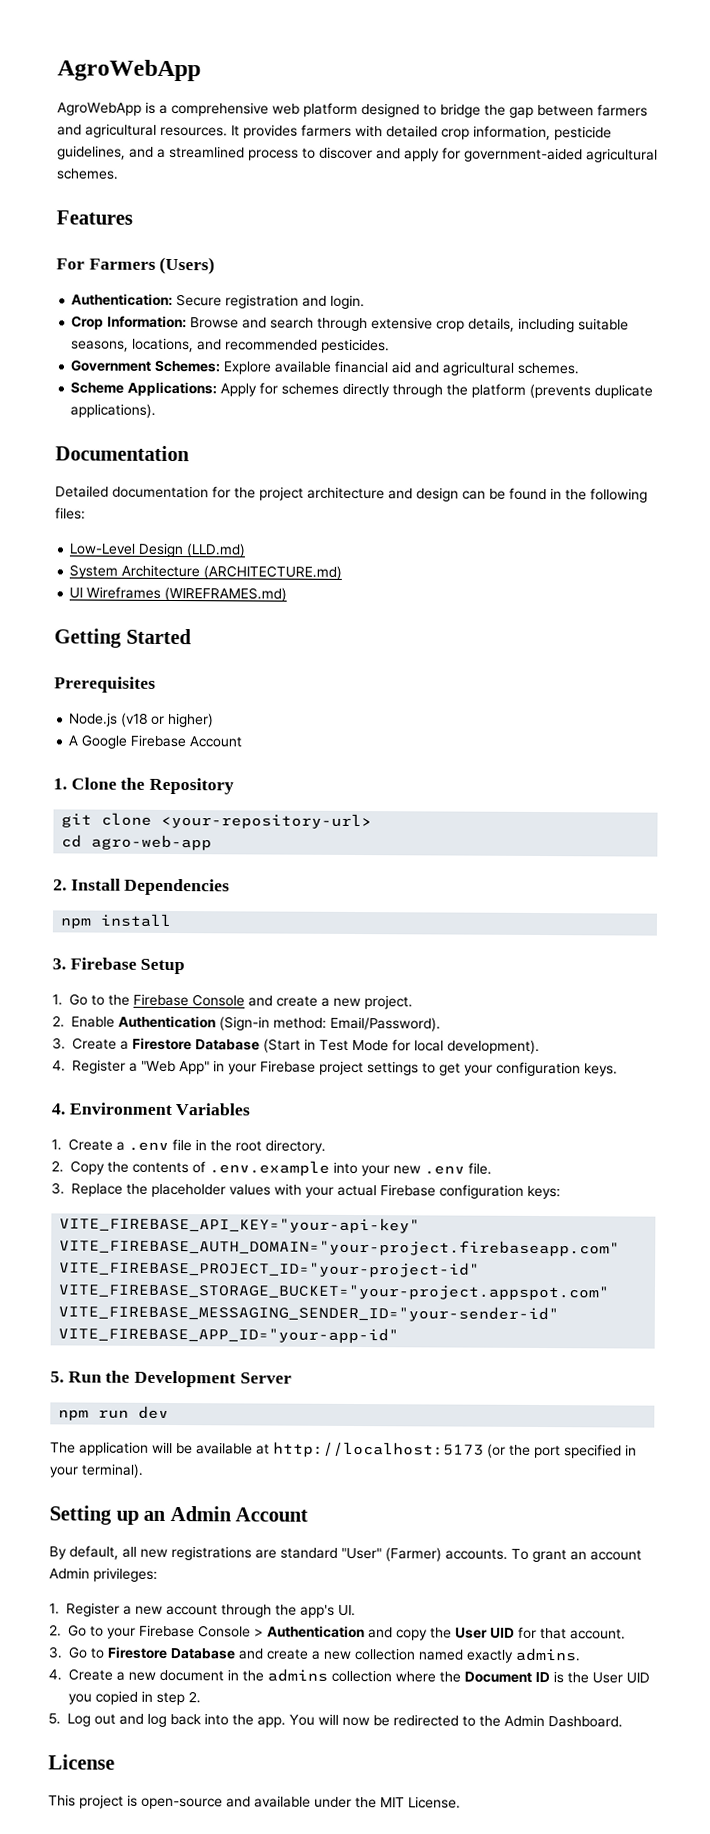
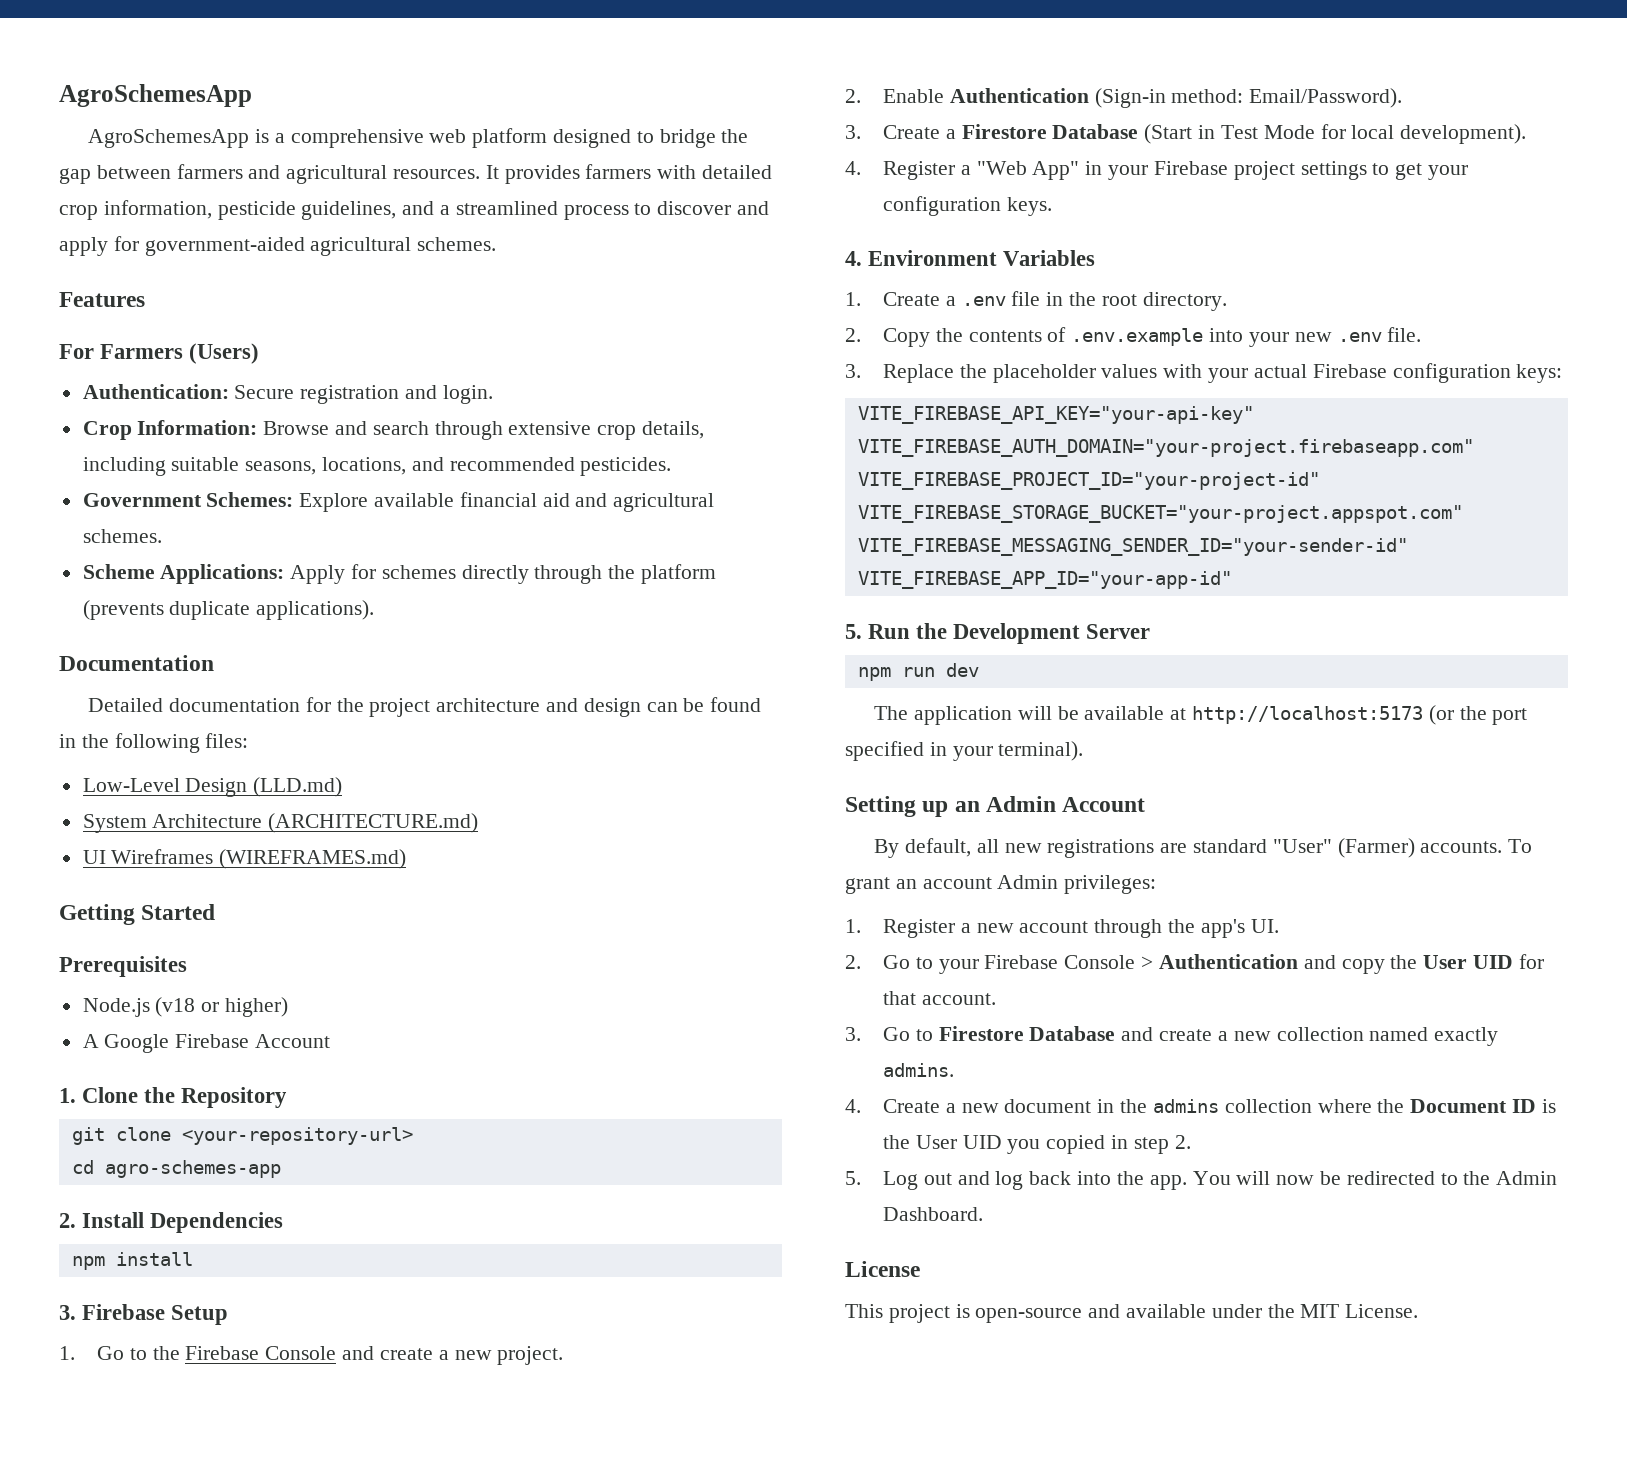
[57,59,201,82] [57,102,142,116] AgroWebApp // AgroWebApp -> [59,84,252,107] [88,129,250,148] AgroSchemesApp // AgroSchemesApp
[91,834,213,851] agro-web-app -> [104,1160,281,1178] agro-schemes-app

